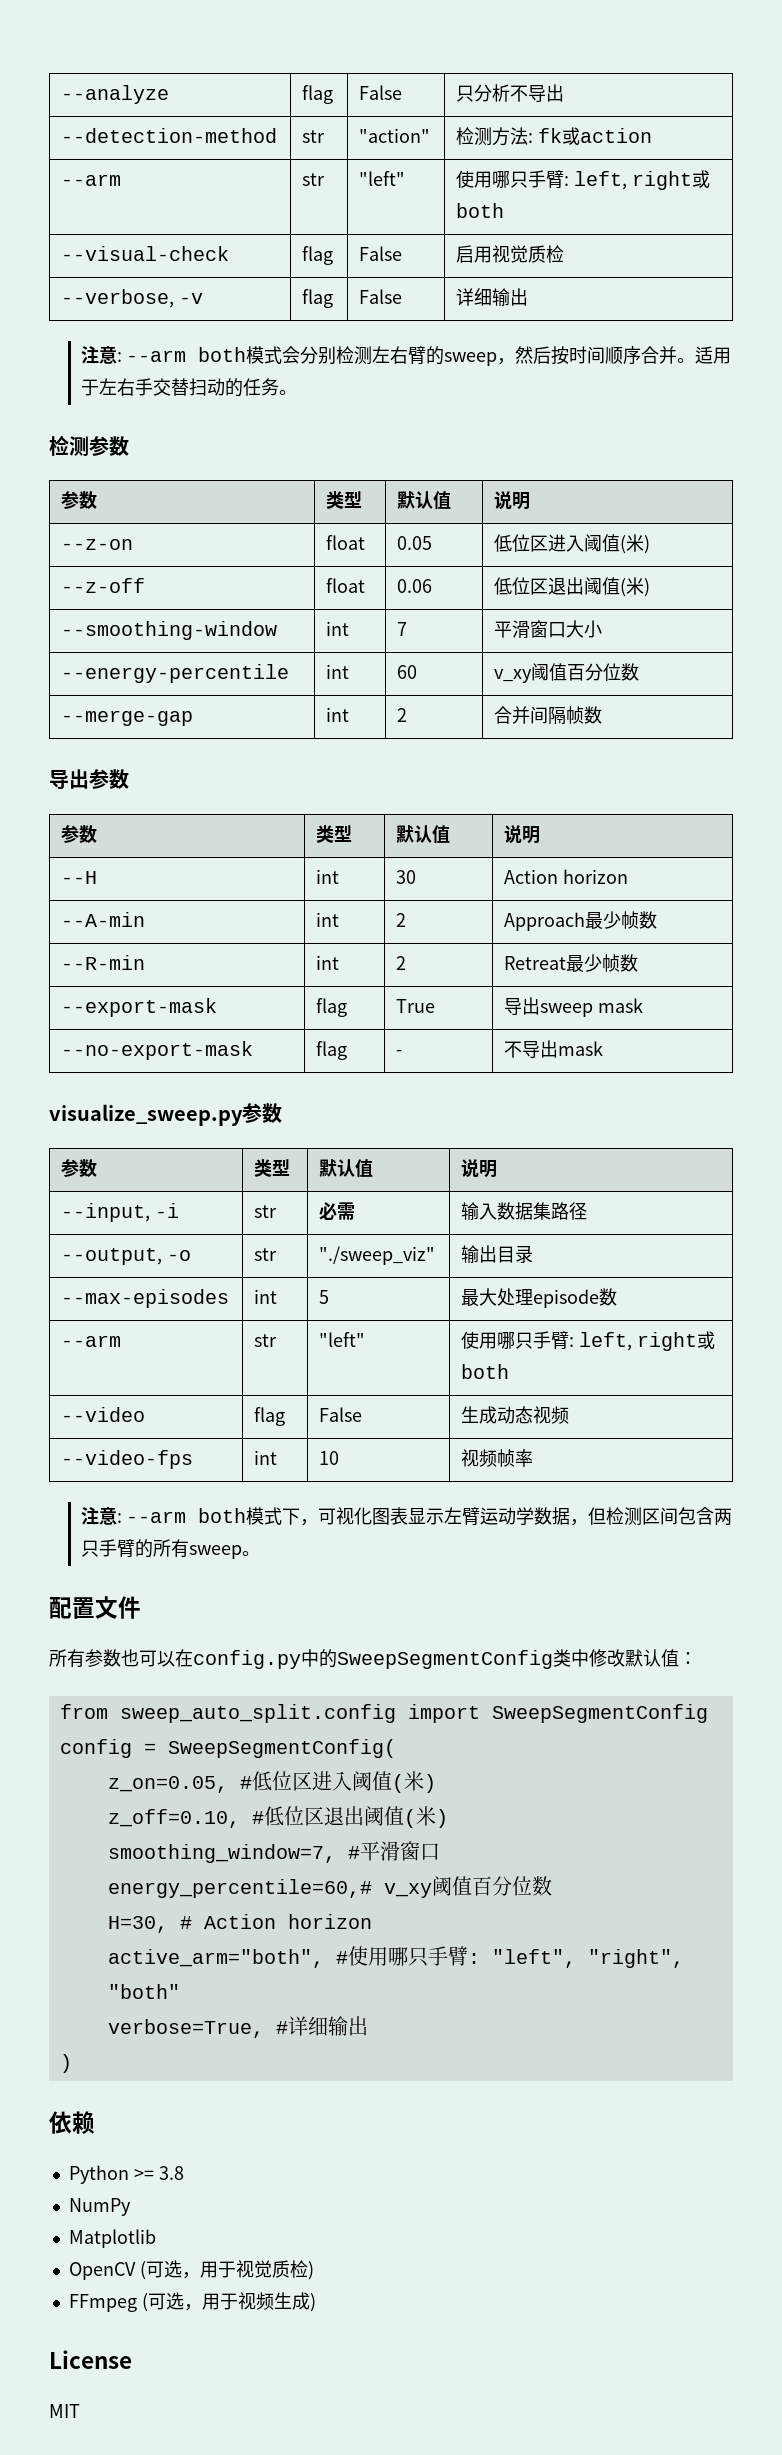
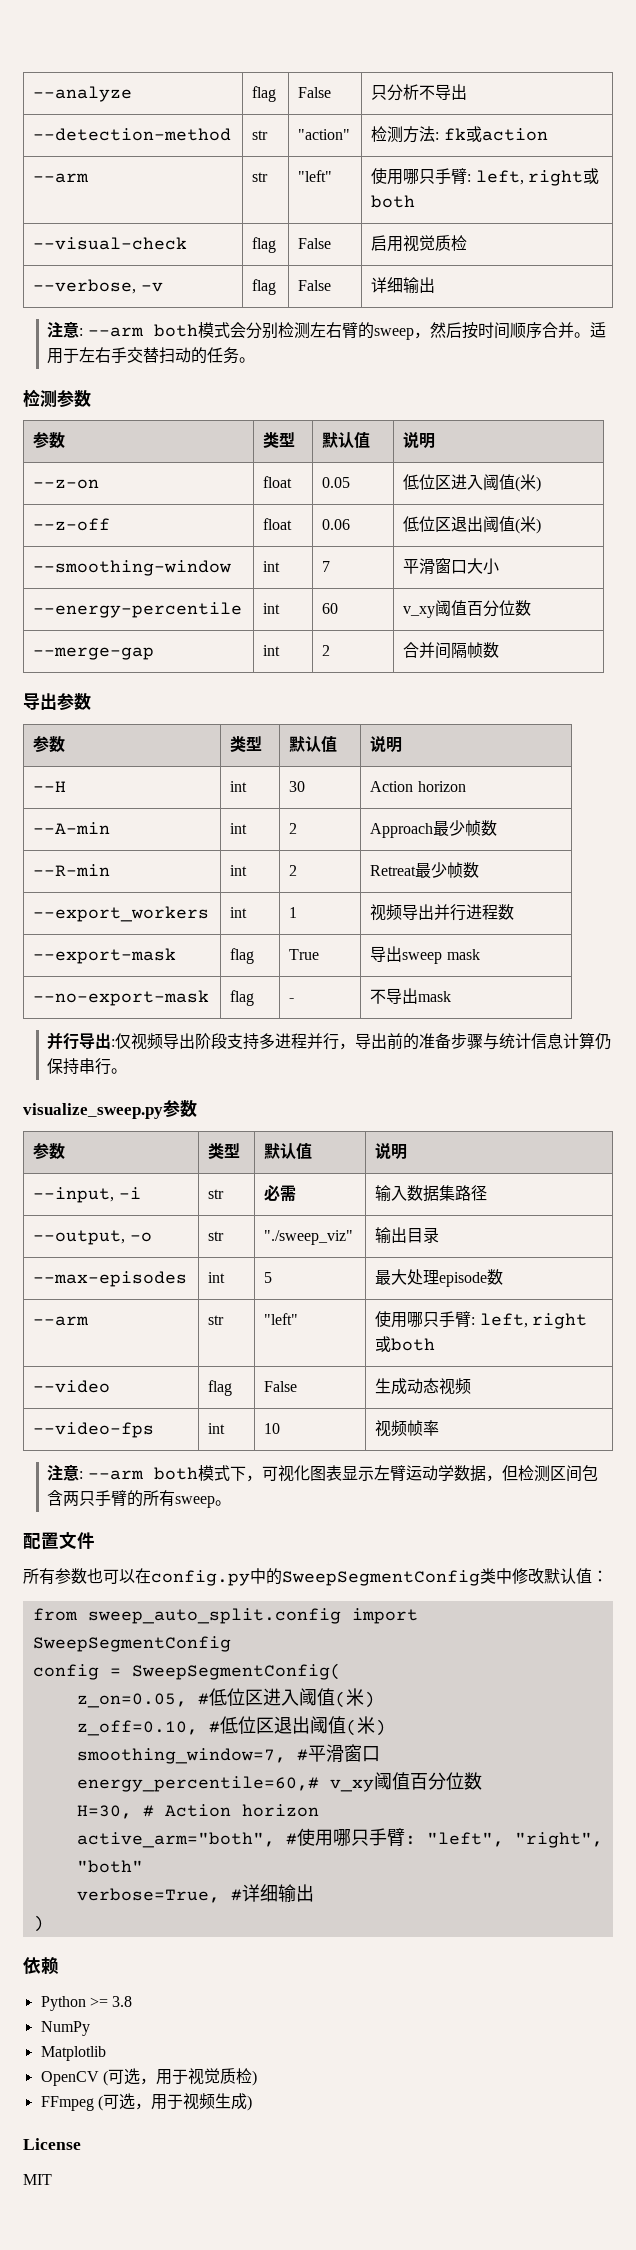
(639, 963) none -> [33,906,210,922] [230,907,248,918] [289,907,298,918] [370,904,515,921] // --export_workers | int | 1 | 视频导出并行进程数
(604, 1048) none -> [47,1032,612,1050] [47,1058,128,1075] // 并行导出:仅视频导出阶段支持多进程并行，导出前的准备步骤与统计信息计算仍保持串行。

